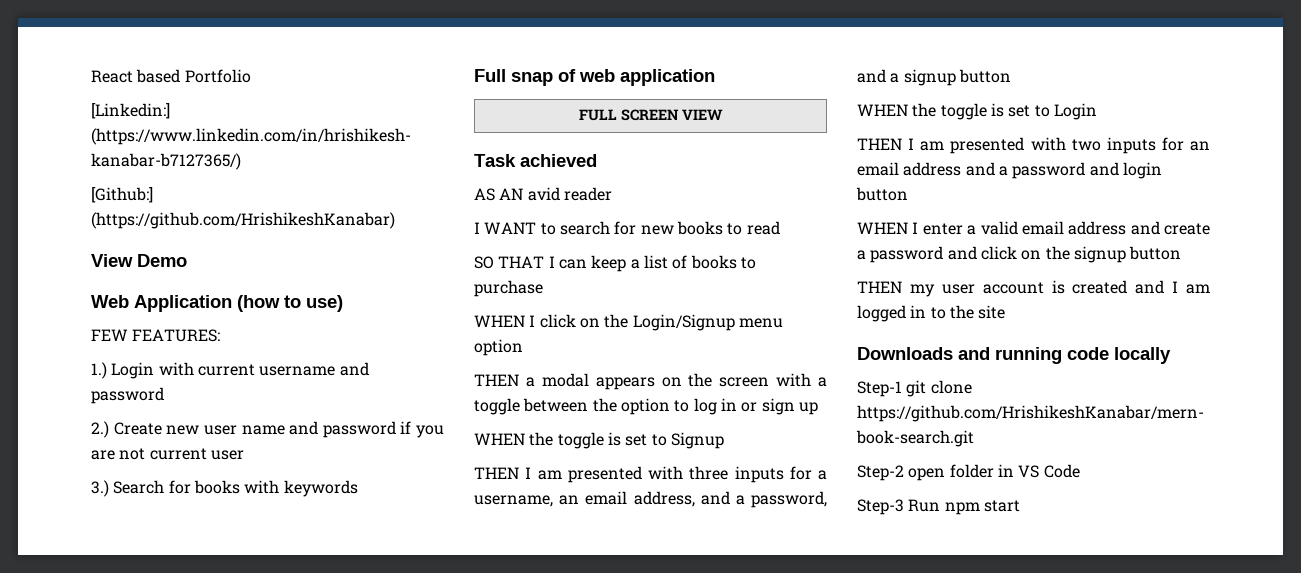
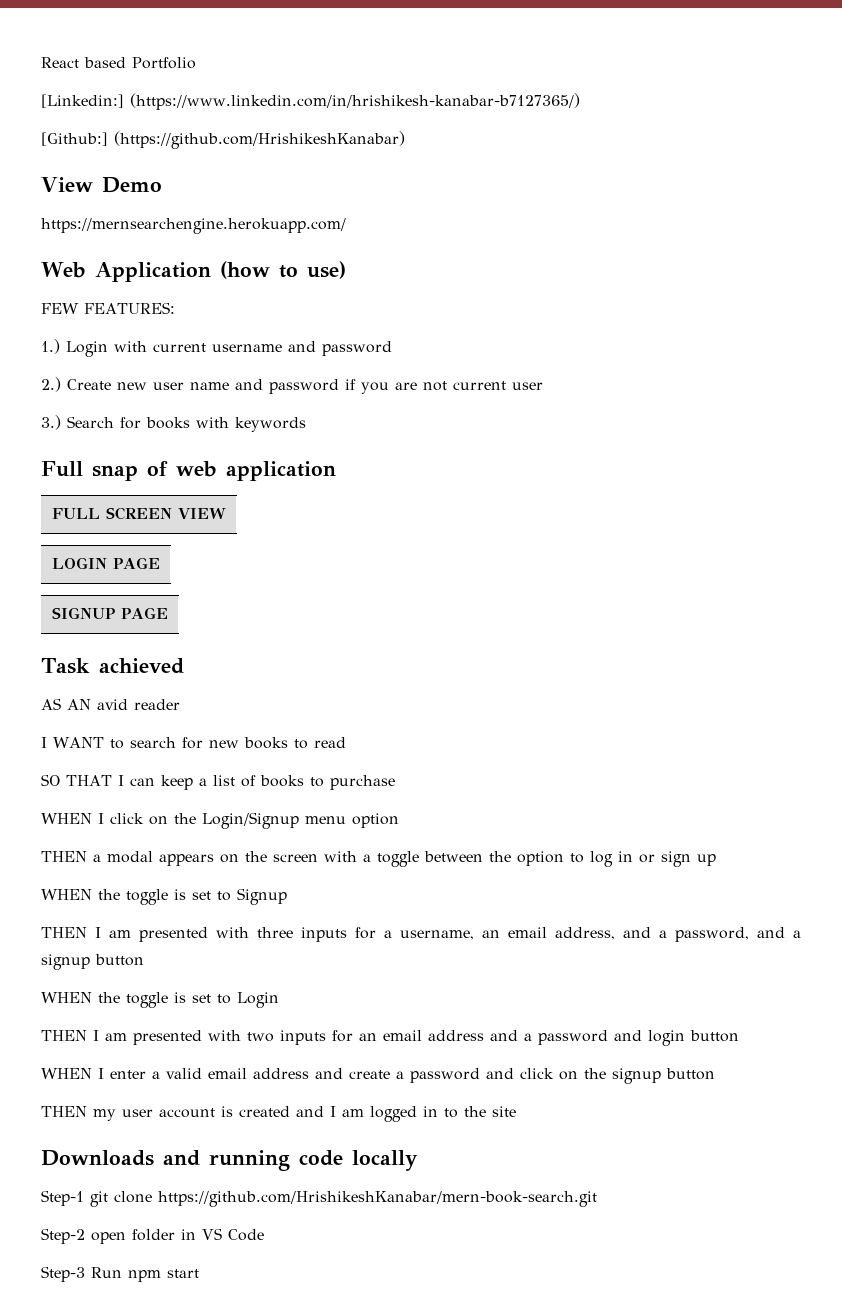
(187, 260) none -> [41,218,346,234] // https://mernsearchengine.herokuapp.com/
(723, 114) none -> [52,557,161,569] [52,607,169,619] // LOGIN PAGE // SIGNUP PAGE

